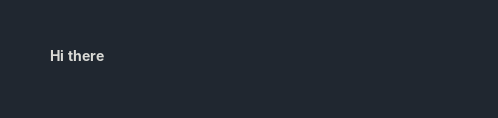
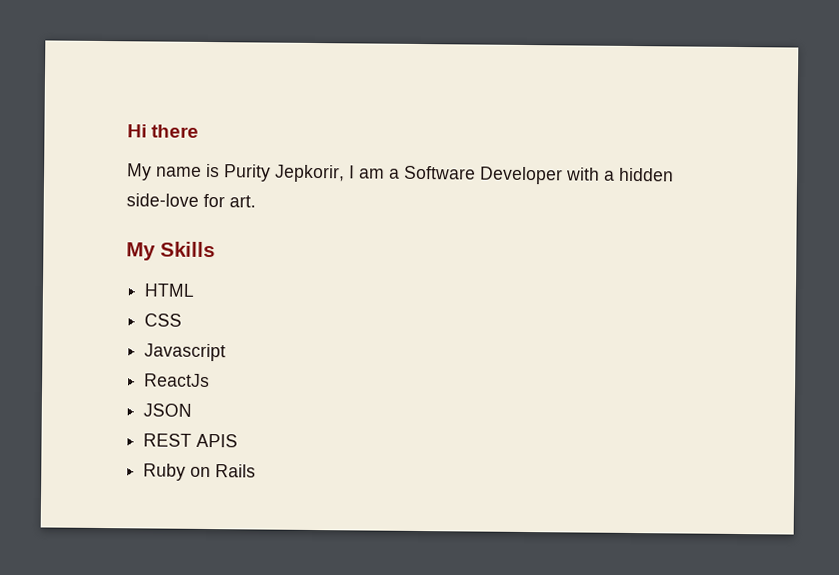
(104, 55) none -> [126,163,674,185] [126,193,256,208] [126,241,215,261] [144,283,196,297] [144,313,183,327] [144,343,227,362] [144,373,211,388] [143,403,193,417] [143,433,239,448] [143,463,257,481] // My name is Purity Jepkorir, I am a Software Developer with a hidden side-love for art. // My Skills // HTML // CSS // Javascript // ReactJs // JSON // REST APIS // Ruby on Rails

